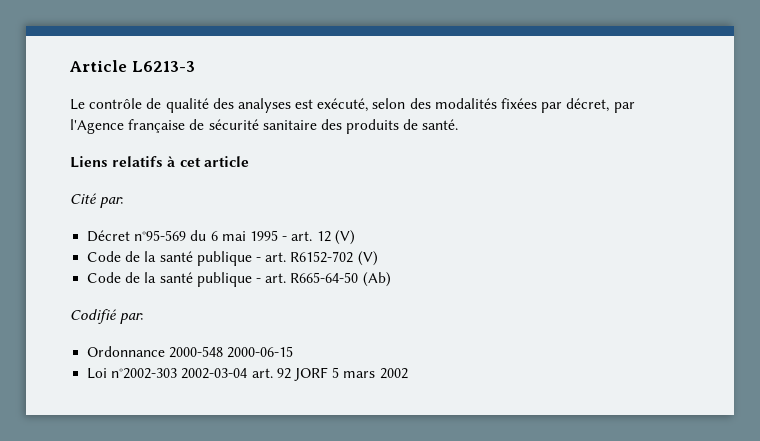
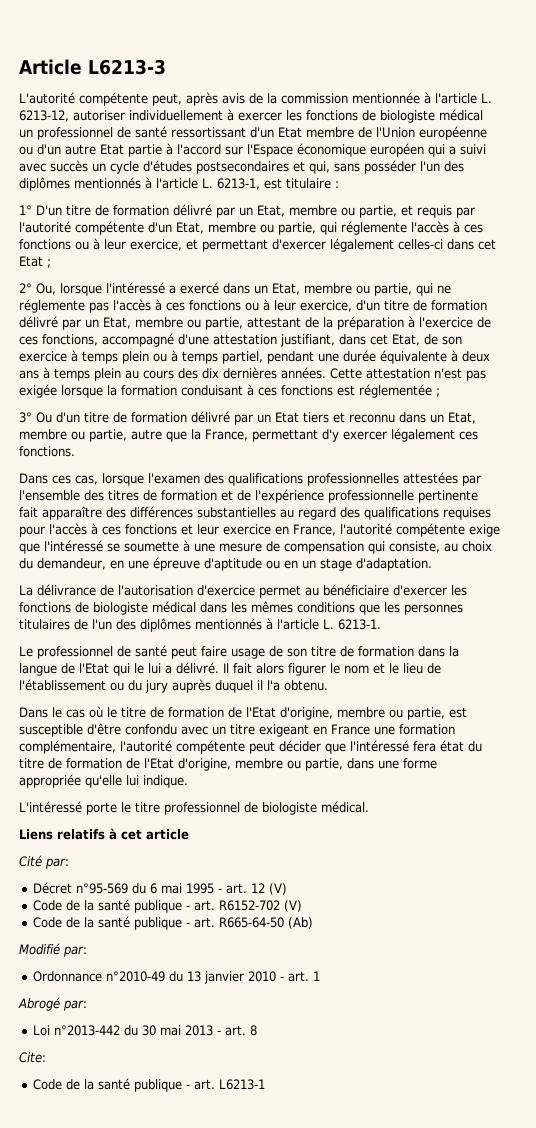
[70,98,635,113] [70,119,459,134] Le contrôle de qualité des analyses est exécuté, selon des modalités fixées par décret, par l'Agence française de sécurité sanitaire des produits de santé. -> [19,92,492,106] [19,109,483,123] [19,126,487,140] [19,143,486,157] [19,160,464,174] [19,177,339,191] [19,204,475,218] [19,221,483,235] [19,238,496,252] [19,256,51,268] [19,282,451,296] [19,299,487,313] [19,316,491,330] [19,333,462,347] [19,350,490,364] [19,367,486,381] [19,384,440,398] [19,411,476,425] [19,428,478,442] [19,446,75,457] [19,472,481,486] [19,489,478,503] [19,506,491,520] [19,523,500,537] [19,540,492,554] [19,557,432,571] [19,584,467,598] [19,601,463,615] [19,618,381,632] [19,645,459,659] [19,662,441,676] [19,679,328,693] [19,706,467,720] [19,723,455,737] [19,740,482,754] [19,758,437,771] [19,774,188,788] [19,801,369,815] L'autorité compétente peut, après avis de la commission mentionnée à l'article L. 6213-12, autoriser individuellement à exercer les fonctions de biologiste médical un professionnel de santé ressortissant d'un Etat membre de l'Union européenne ou d'un autre Etat partie à l'accord sur l'Espace économique européen qui a suivi avec succès un cycle d'études postsecondaires et qui, sans posséder l'un des diplômes mentionnés à l'article L. 6213-1, est titulaire : // 1° D'un titre de formation délivré par un Etat, membre ou partie, et requis par l'autorité compétente d'un Etat, membre ou partie, qui réglemente l'accès à ces fonctions ou à leur exercice, et permettant d'exercer légalement celles-ci dans cet Etat ; // 2° Ou, lorsque l'intéressé a exercé dans un Etat, membre ou partie, qui ne réglemente pas l'accès à ces fonctions ou à leur exercice, d'un titre de formation délivré par un Etat, membre ou partie, attestant de la préparation à l'exercice de ces fonctions, accompagné d'une attestation justifiant, dans cet Etat, de son exercice à temps plein ou à temps partiel, pendant une durée équivalente à deux ans à temps plein au cours des dix dernières années. Cette attestation n'est pas exigée lorsque la formation conduisant à ces fonctions est réglementée ; // 3° Ou d'un titre de formation délivré par un Etat tiers et reconnu dans un Etat, membre ou partie, autre que la France, permettant d'y exercer légalement ces fonctions. // Dans ces cas, lorsque l'examen des qualifications professionnelles attestées par l'ensemble des titres de formation et de l'expérience professionnelle pertinente fait apparaître des différences substantielles au regard des qualifications requises pour l'accès à ces fonctions et leur exercice en France, l'autorité compétente exige que l'intéressé se soumette à une mesure de compensation qui consiste, au choix du demandeur, en une épreuve d'aptitude ou en un stage d'adaptation. // La délivrance de l'autorisation d'exercice permet au bénéficiaire d'exercer les fonctions de biologiste médical dans les mêmes conditions que les personnes titulaires de l'un des diplômes mentionnés à l'article L. 6213-1. // Le professionnel de santé peut faire usage de son titre de formation dans la langue de l'Etat qui le lui a délivré. Il fait alors figurer le nom et le lieu de l'établissement ou du jury auprès duquel il l'a obtenu. // Dans le cas où le titre de formation de l'Etat d'origine, membre ou partie, est susceptible d'être confondu avec un titre exigeant en France une formation complémentaire, l'autorité compétente peut décider que l'intéressé fera état du titre de formation de l'Etat d'origine, membre ou partie, dans une forme appropriée qu'elle lui indique. // L'intéressé porte le titre professionnel de biologiste médical.
[70,309,116,324] Codifié -> [19,943,60,955] Modifié
[169,346,294,358] [87,367,408,381] 2000-548 2000-06-15 // Loi n°2002-303 2002-03-04 art. 92 JORF 5 mars 2002 -> [106,971,321,984] [18,997,87,1011] [33,1025,258,1036] [19,1052,46,1063] [33,1078,266,1092] n°2010-49 du 13 janvier 2010 - art. 1 // Abrogé par: // Loi n°2013-442 du 30 mai 2013 - art. 8 // Cite: // Code de la santé publique - art. L6213-1

